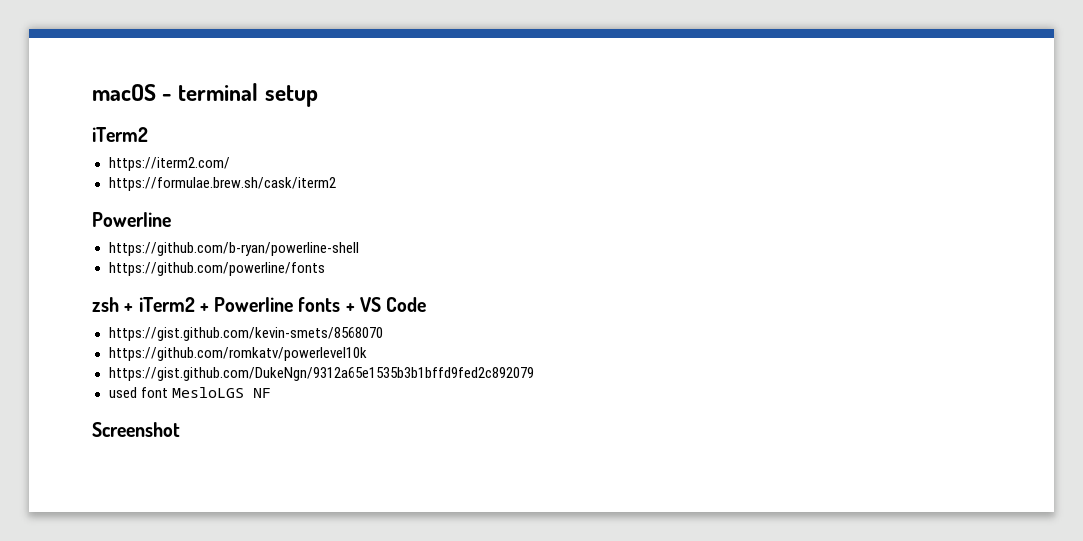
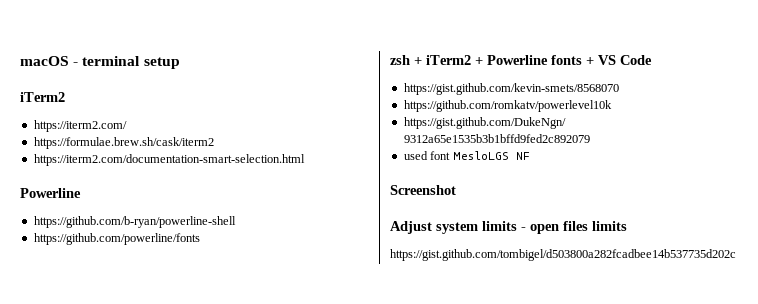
(336, 184) none -> [33,154,305,166] // https://iterm2.com/documentation-smart-selection.html
(180, 429) none -> [390,221,627,234] [390,249,736,261] // Adjust system limits - open files limits // https://gist.github.com/tombigel/d503800a282fcadbee14b537735d202c

